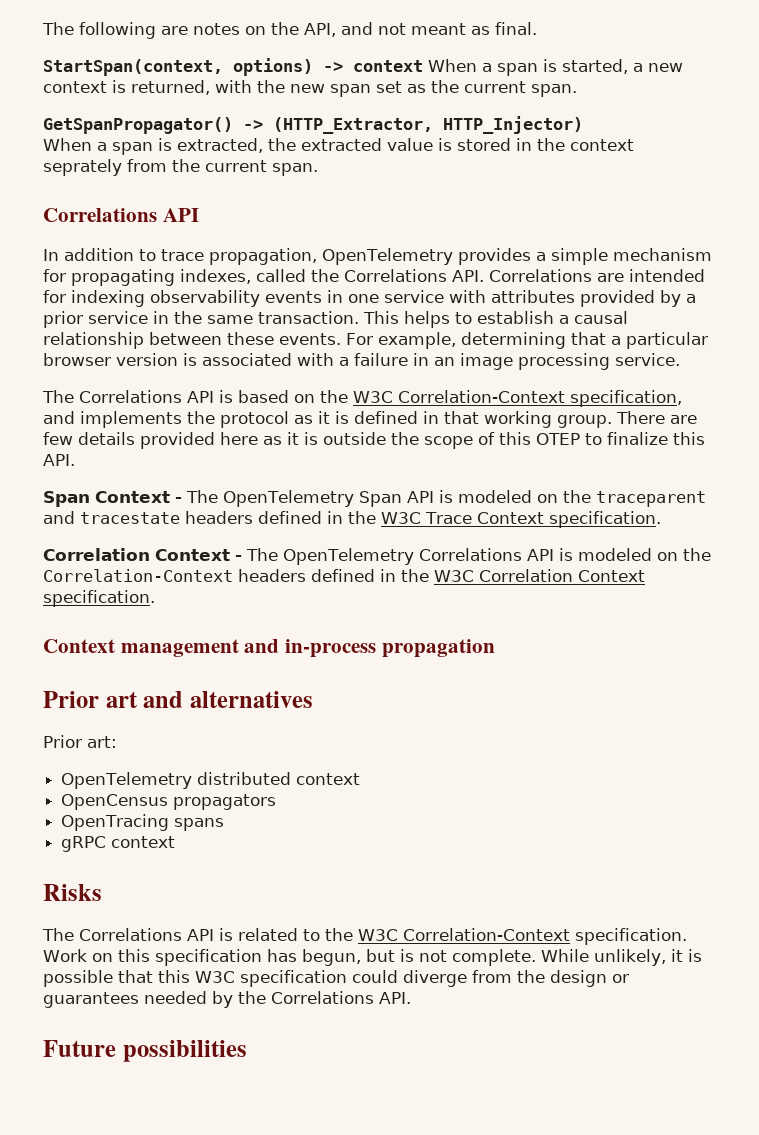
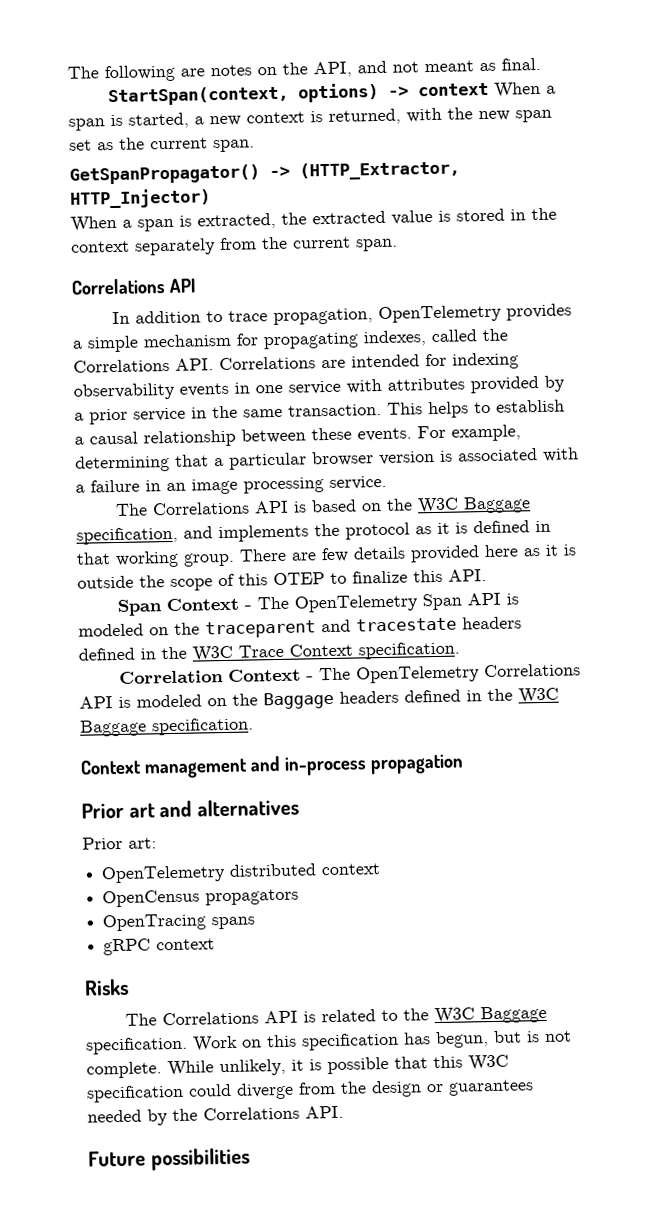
[43,159,122,176] seprately -> [134,238,216,256] separately
[398,390,565,403] Correlation-Context -> [462,496,531,514] Baggage
[43,569,645,582] Correlation-Context headers defined in the W3C Correlation Context -> [263,687,559,710] [80,719,147,737] Baggage headers defined in the W3C Baggage
[403,928,570,941] Correlation-Context -> [479,1005,547,1024] Baggage

